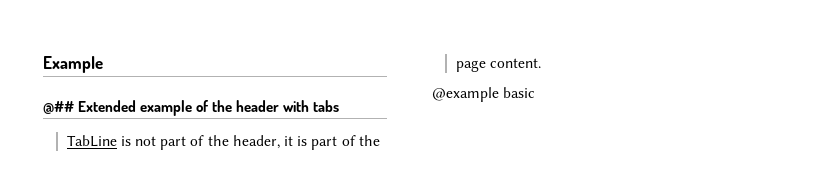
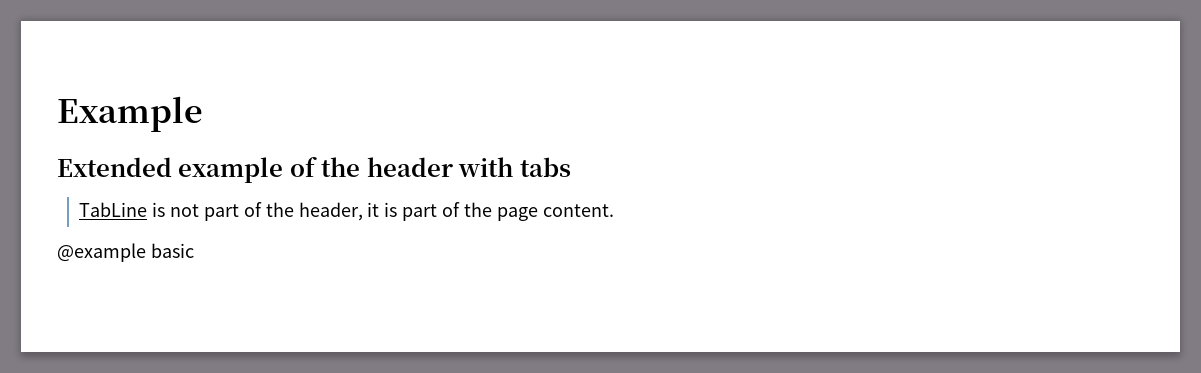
[43,101,74,114] @## -> (203, 114) none

